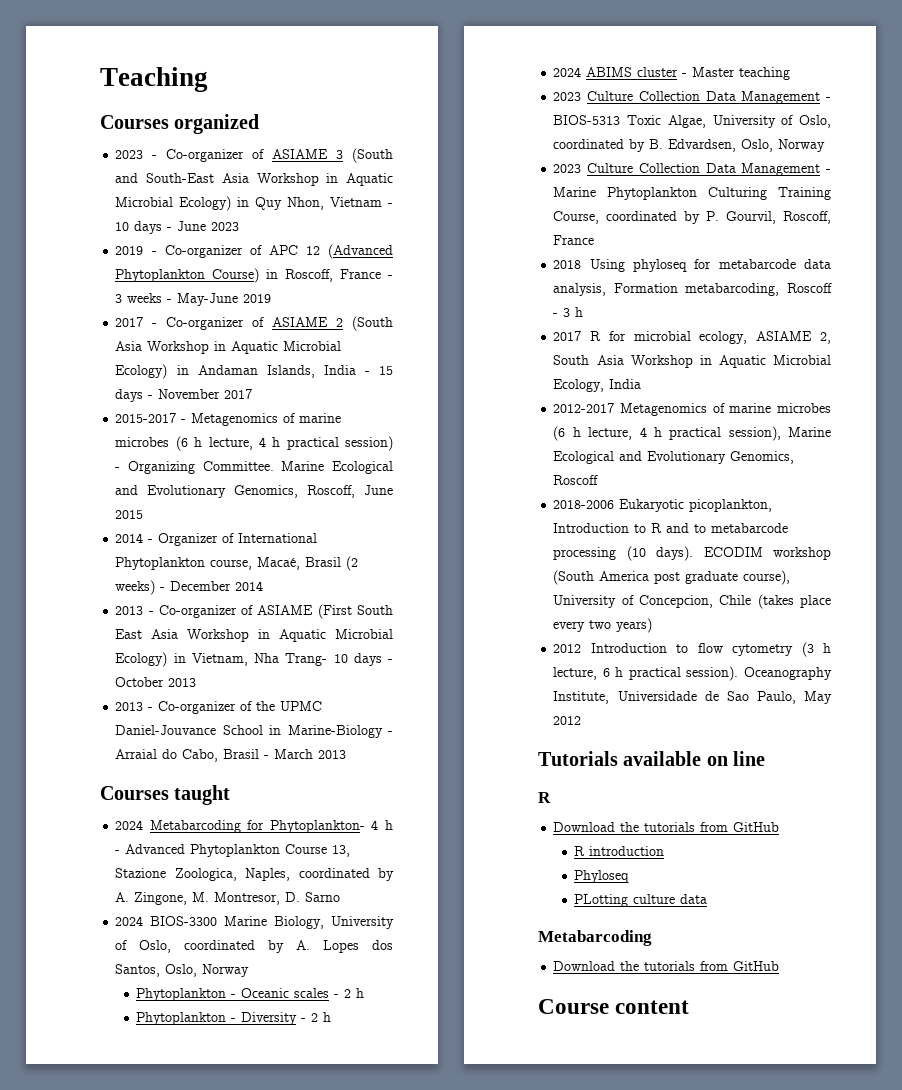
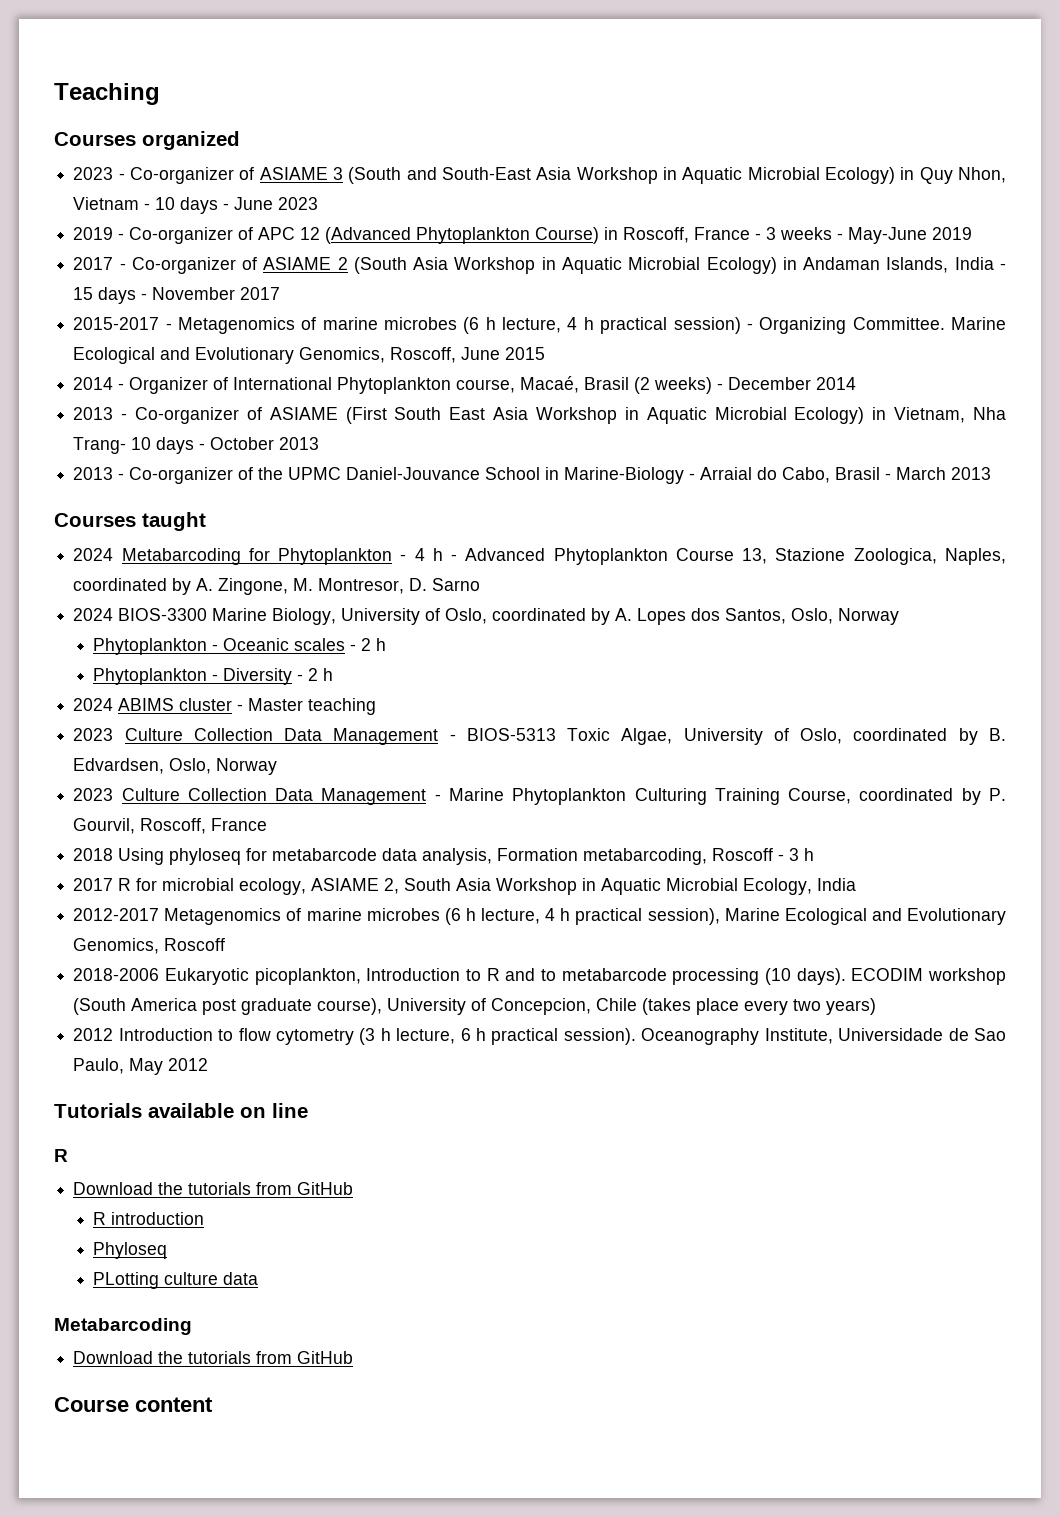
[269,820,365,833] Phytoplankton- -> [278,548,407,565] Phytoplankton -

